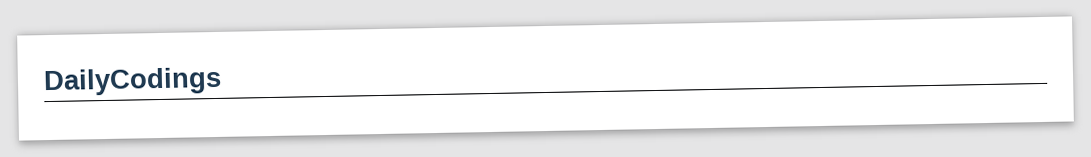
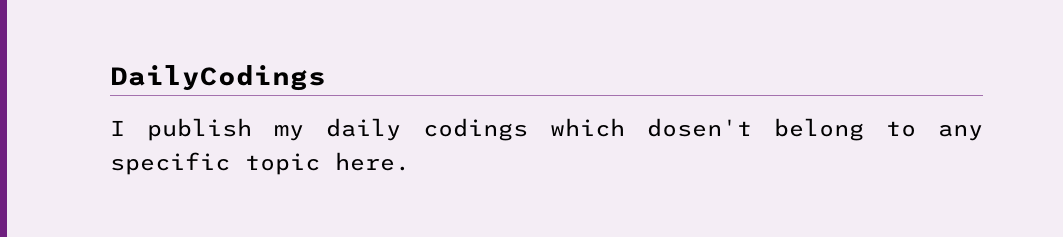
(222, 81) none -> [110,118,983,141] [110,152,410,175] // I publish my daily codings which dosen't belong to any specific topic here.

